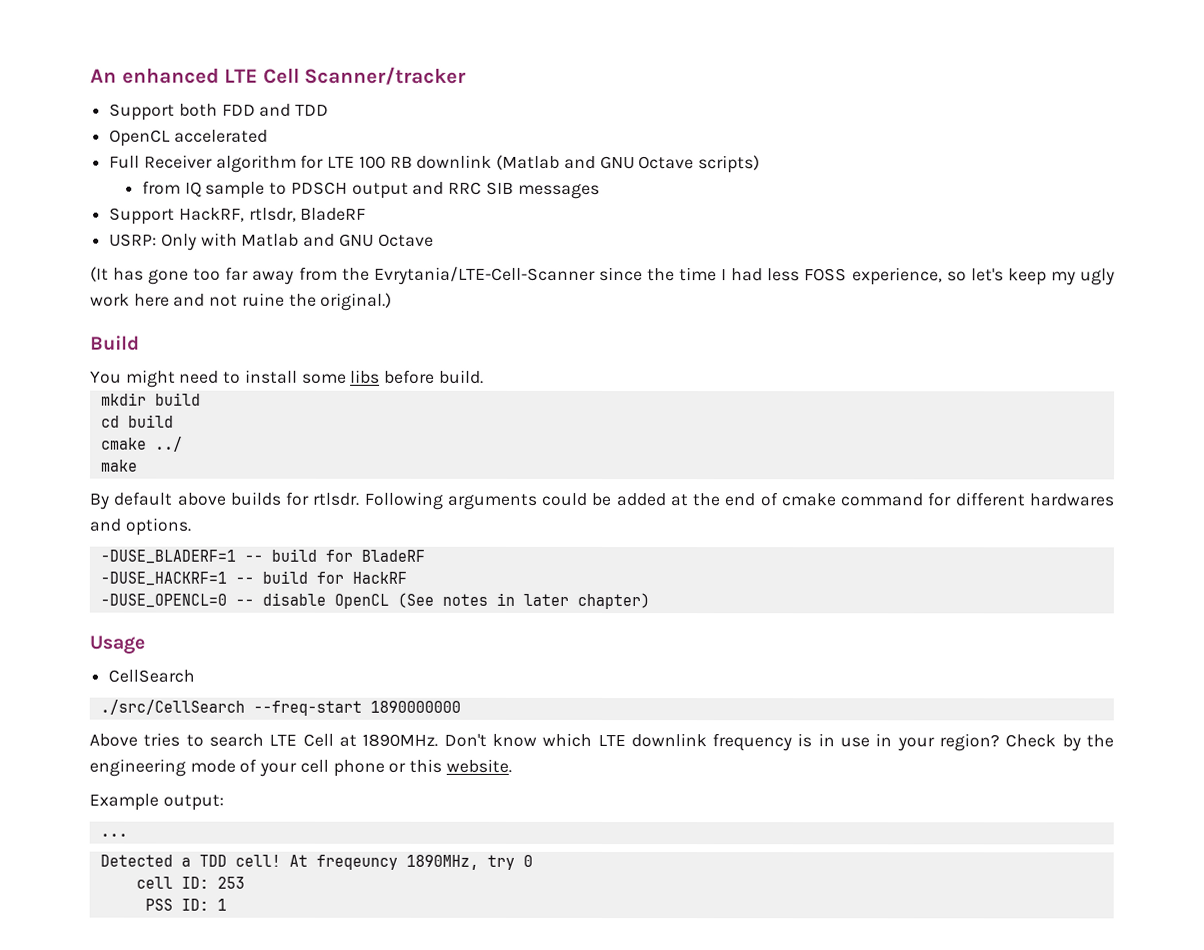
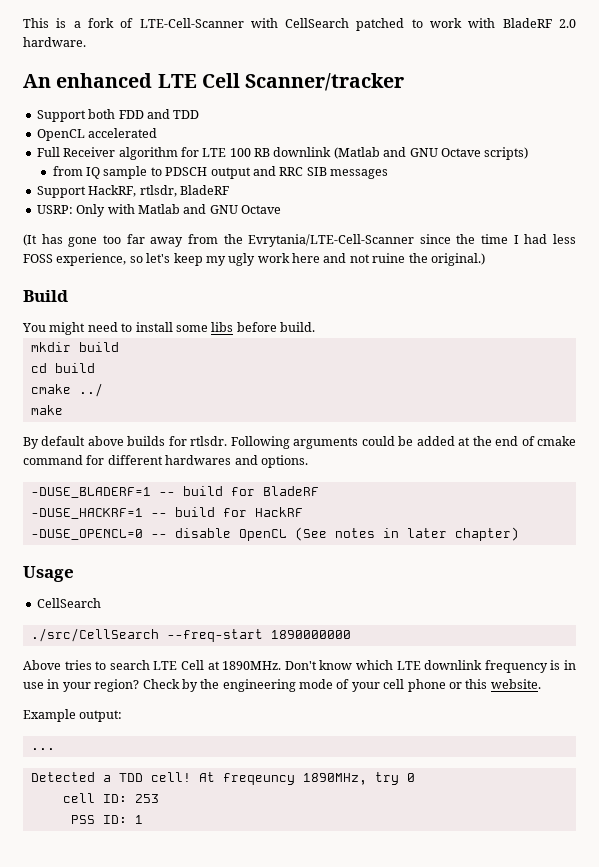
(90, 75) none -> [23,18,577,31] [23,37,86,47] This is a fork of LTE-Cell-Scanner with CellSearch patched to work with BladeRF 2.0 hardware. //

